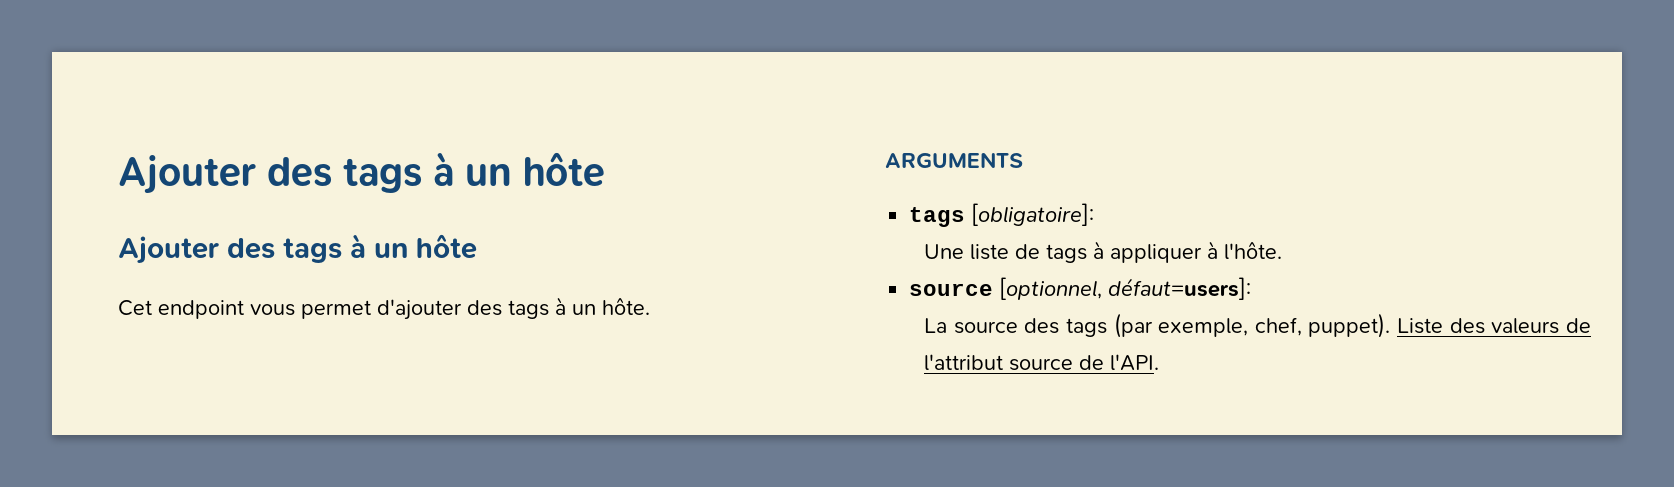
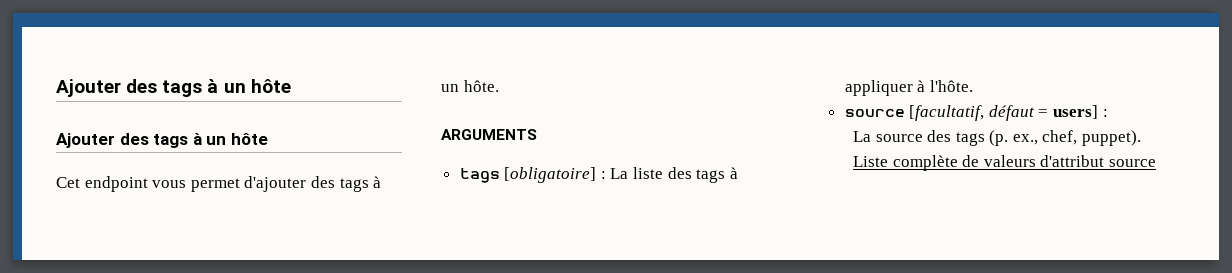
[971,203,1095,226] [923,244,1040,260] [obligatoire]: // Une liste de -> [504,167,692,183] [obligatoire] : La liste des
[999,277,1252,300] [optionnel, défaut=users]: -> [909,105,1108,121] [facultatif, défaut = users] :
[1113,313,1249,338] (par exemple, -> [989,130,1038,146] (p. ex.,
[1449,318,1591,334] [923,354,1159,371] des valeurs de l'attribut source de l'API. -> [892,155,1156,171] complète de valeurs d'attribut source

